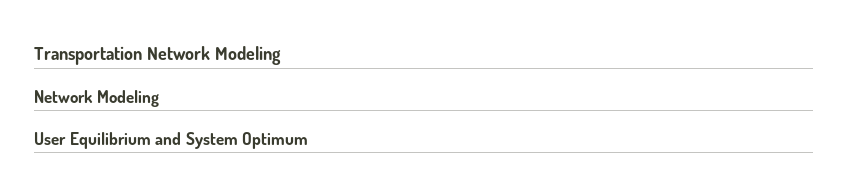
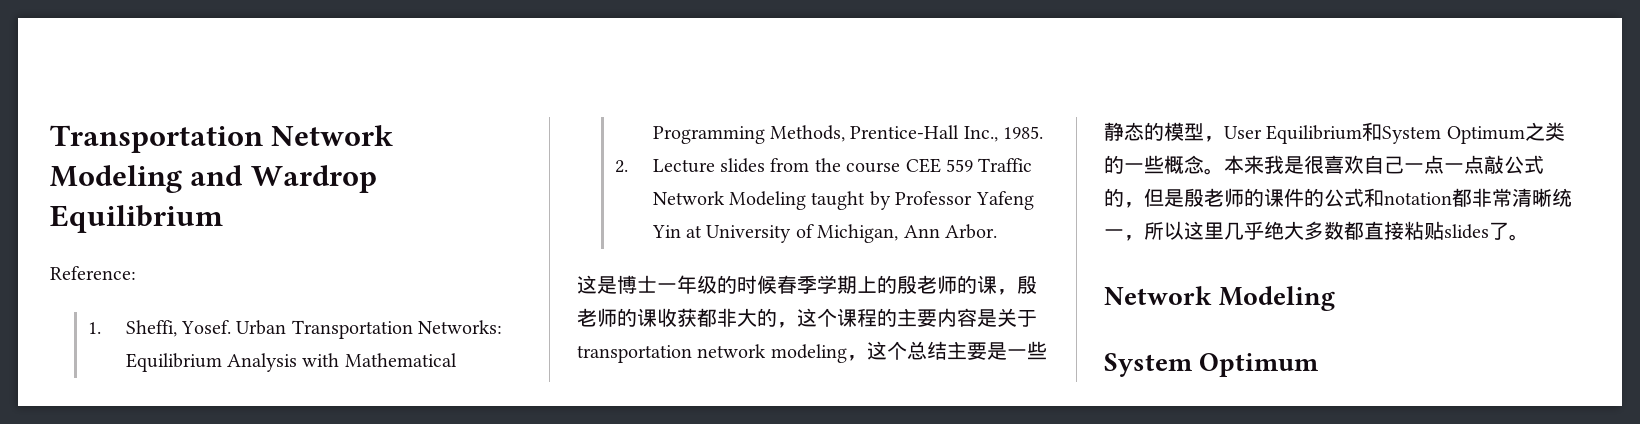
[34,90,159,107] [34,132,182,149] // Network Modeling // User Equilibrium and -> [190,165,377,193] [50,205,223,233] [50,266,136,280] [87,320,503,339] [125,353,457,372] [652,125,1044,144] [614,158,1033,173] [652,191,1034,210] [651,224,997,243] [577,275,1037,295] [577,308,1037,328] [577,341,1047,363] [1104,122,1565,144] [1104,155,1544,175] [1104,188,1572,208] [1104,221,1529,241] [1104,286,1336,311] and Wardrop Equilibrium // Reference: // 1. Sheffi, Yosef. Urban Transportation Networks: Equilibrium Analysis with Mathematical Programming Methods, Prentice-Hall Inc., 1985. // 2. Lecture slides from the course CEE 559 Traffic Network Modeling taught by Professor Yafeng Yin at University of Michigan, Ann Arbor. // 这是博士一年级的时候春季学期上的殷老师的课，殷老师的课收获都非大的，这个课程的主要内容是关于transportation network modeling，这个总结主要是一些静态的模型，User Equilibrium和System Optimum之类的一些概念。本来我是很喜欢自己一点一点敲公式的，但是殷老师的课件的公式和notation都非常清晰统一，所以这里几乎绝大多数都直接粘贴slides了。 // Network Modeling //

